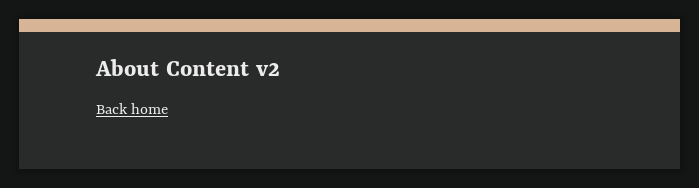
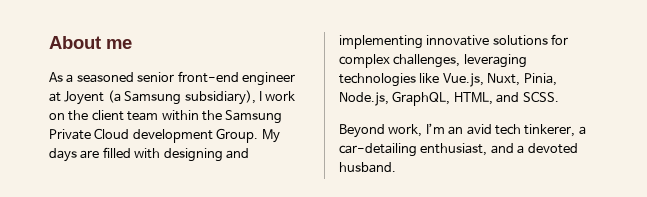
[166,61,281,76] [96,103,169,114] Content v2 // Back home -> [106,39,132,49] [49,71,295,86] [49,90,296,105] [49,110,283,124] [49,128,280,143] [49,147,249,162] [339,34,569,49] [339,54,527,68] [339,73,557,87] [339,91,559,106] [339,123,586,138] [339,143,578,157] [339,162,396,173] me // As a seasoned senior front-end engineer at Joyent (a Samsung subsidiary), I work on the client team within the Samsung Private Cloud development Group. My days are filled with designing and implementing innovative solutions for complex challenges, leveraging technologies like Vue.js, Nuxt, Pinia, Node.js, GraphQL, HTML, and SCSS. // Beyond work, I’m an avid tech tinkerer, a car-detailing enthusiast, and a devoted husband.

